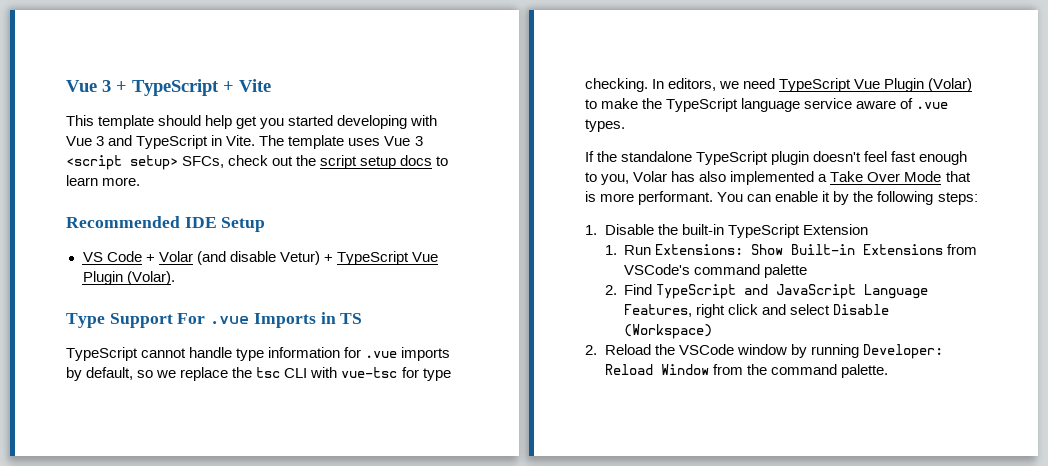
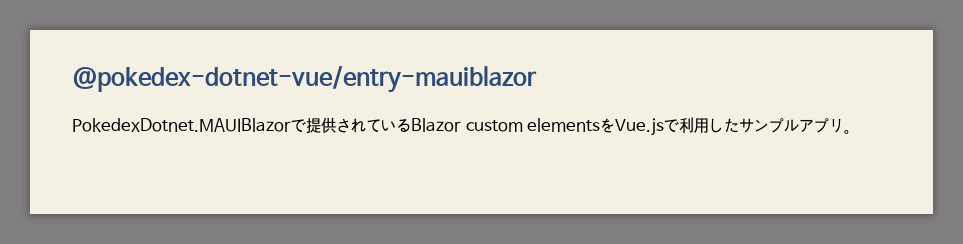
[66,79,271,96] [66,115,438,129] [66,135,423,149] [66,155,449,170] [66,175,141,186] [66,216,266,232] [82,251,438,265] [82,271,175,285] [66,312,363,328] [66,347,451,361] [66,367,451,381] [585,78,973,92] [585,98,949,112] [585,119,625,132] [585,151,968,165] [585,171,971,185] [585,191,978,205] [585,224,868,238] [604,244,978,255] [624,264,808,278] [604,284,929,299] [624,304,890,318] [624,324,713,339] [585,344,943,359] [604,364,888,378] Vue 3 + TypeScript + Vite // This template should help get you started developing with Vue 3 and TypeScript in Vite. The template uses Vue 3 <script setup> SFCs, check out the script setup docs to learn more. // Recommended IDE Setup // VS Code + Volar (and disable Vetur) + TypeScript Vue Plugin (Volar). // Type Support For .vue Imports in TS // TypeScript cannot handle type information for .vue imports by default, so we replace the tsc CLI with vue-tsc for type checking. In editors, we need TypeScript Vue Plugin (Volar) to make the TypeScript language service aware of .vue types. // If the standalone TypeScript plugin doesn't feel fast enough to you, Volar has also implemented a Take Over Mode that is more performant. You can enable it by the following steps: // 1. Disable the built-in TypeScript Extension // 1. Run Extensions: Show Built-in Extensions from VSCode's command palette // 2. Find TypeScript and JavaScript Language Features, right click and select Disable (Workspace) // 2. Reload the VSCode window by running Developer: Reload Window from the command palette. -> [72,66,537,93] [72,117,853,136] @pokedex-dotnet-vue/entry-mauiblazor // PokedexDotnet.MAUIBlazorで提供されているBlazor custom elementsをVue.jsで利用したサンプルアプリ。

